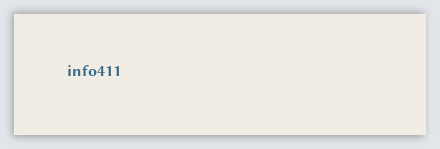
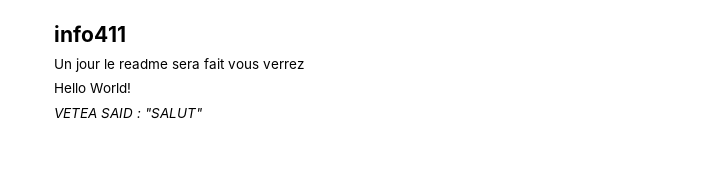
(121, 70) none -> [54,58,304,72] [54,83,131,93] [54,108,202,119] // Un jour le readme sera fait vous verrez // Hello World! // VETEA SAID : "SALUT"

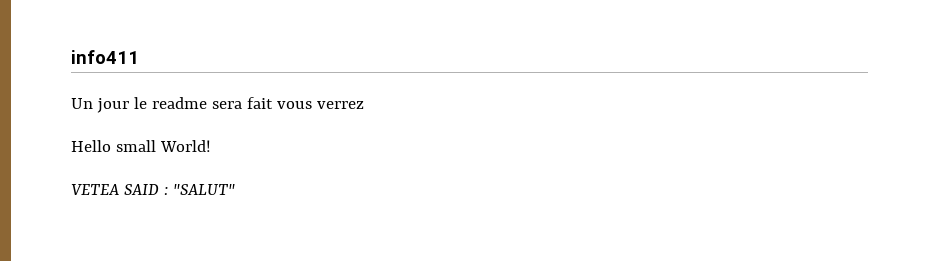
(86, 88) none -> [115,140,156,152] small

